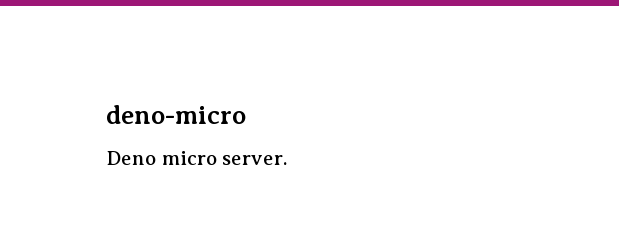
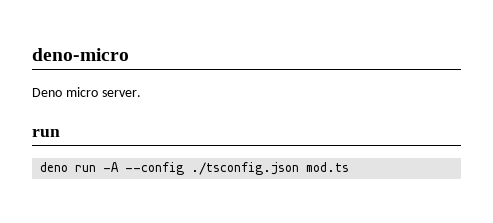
(288, 160) none -> [32,129,60,137] [40,162,350,175] // run // deno run -A --config ./tsconfig.json mod.ts

